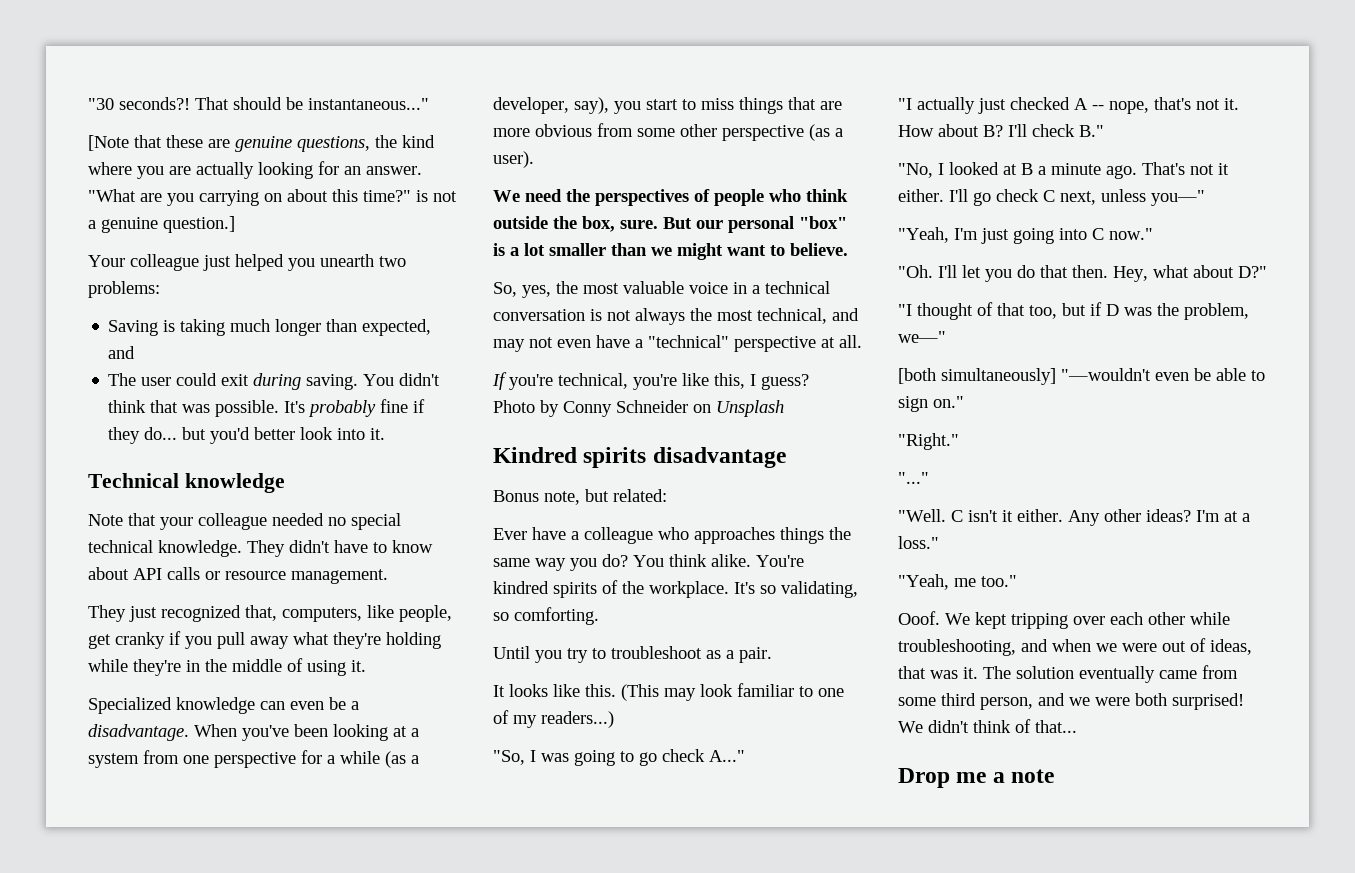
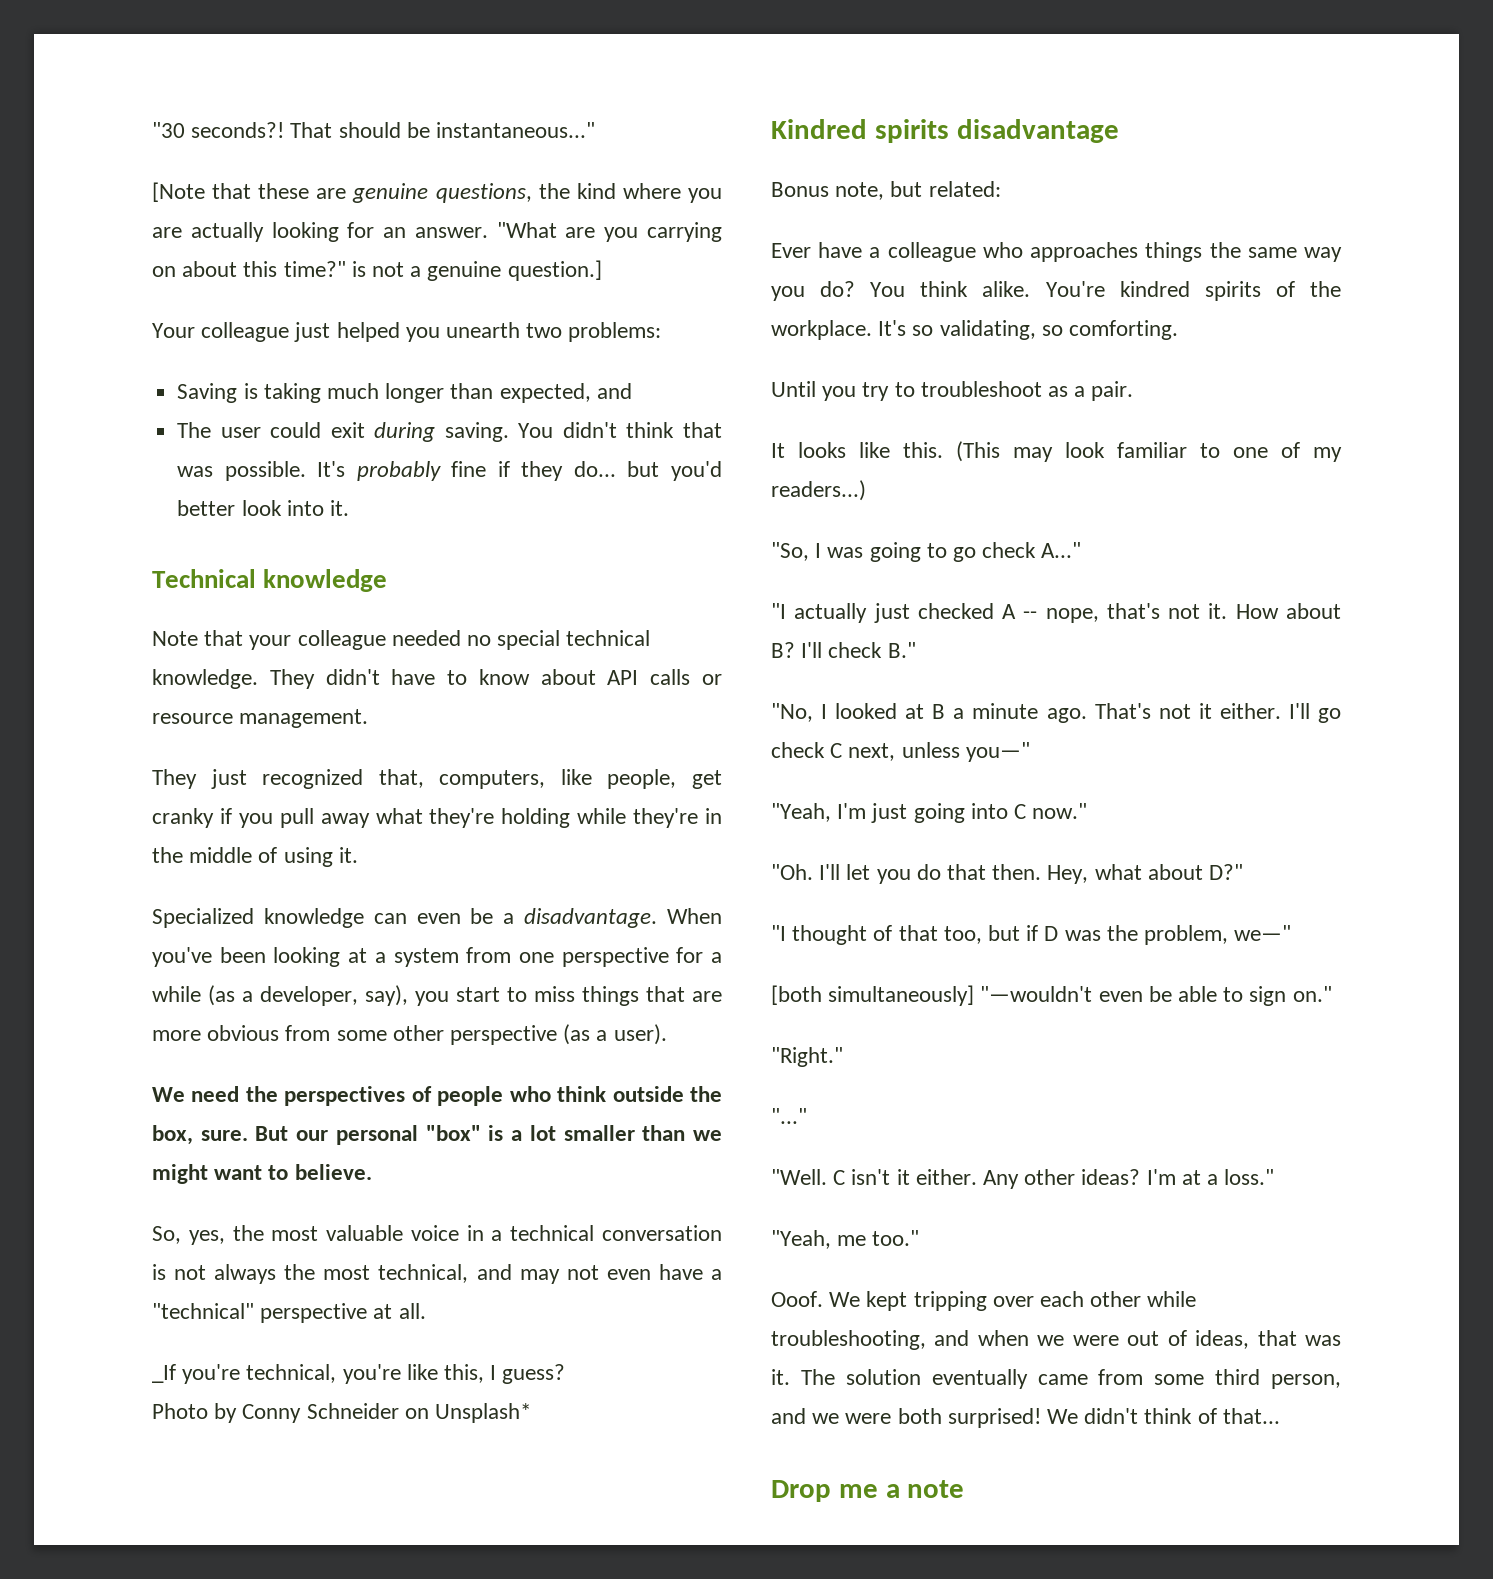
[492,372,507,390] If -> [152,1364,176,1383] _If
[716,400,784,417] Unsplash -> [435,1403,532,1423] Unsplash*

